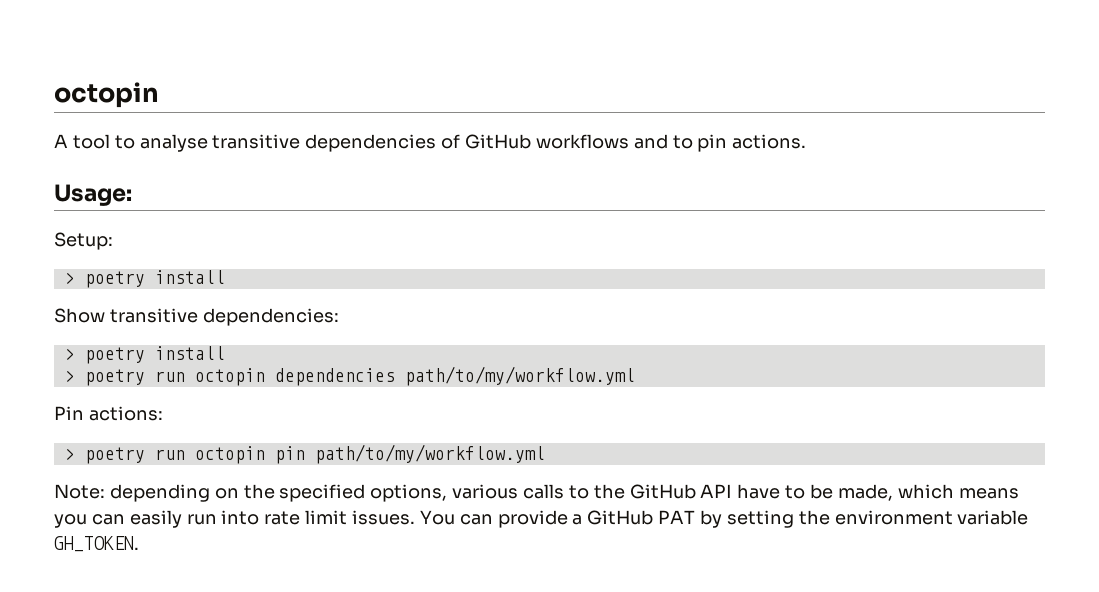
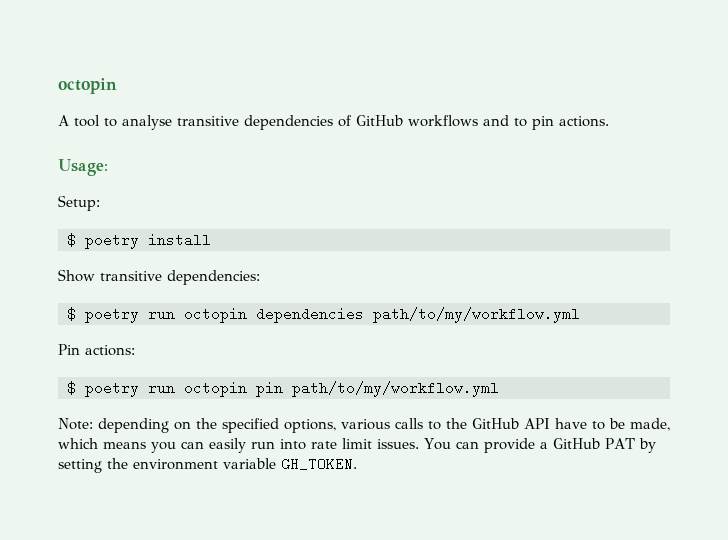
[64,272,75,284] > -> [67,233,76,247] $
[64,346,225,364] [64,370,75,382] > poetry install // > -> [67,307,76,321] $
[64,448,75,460] > -> [67,381,76,395] $

